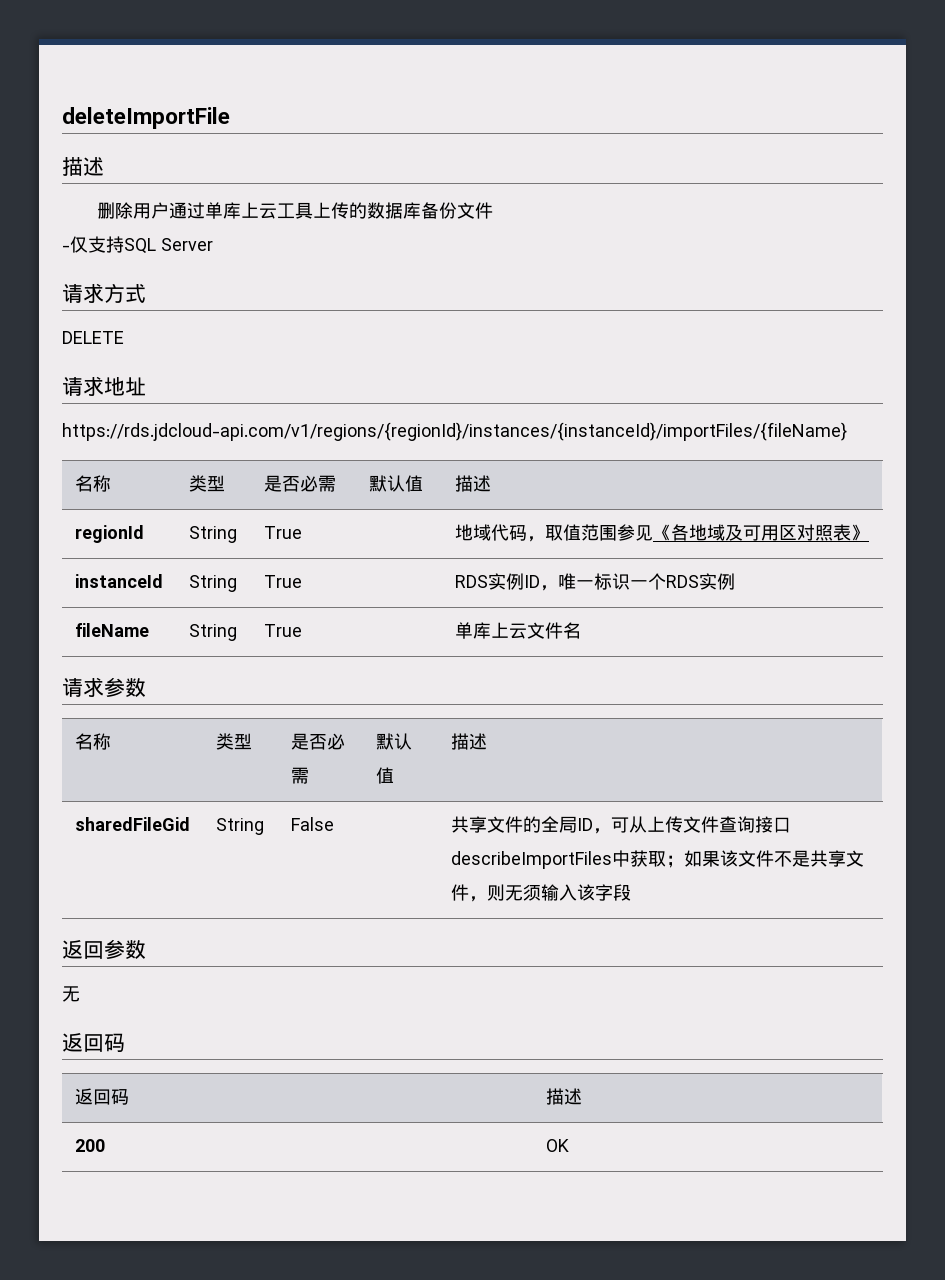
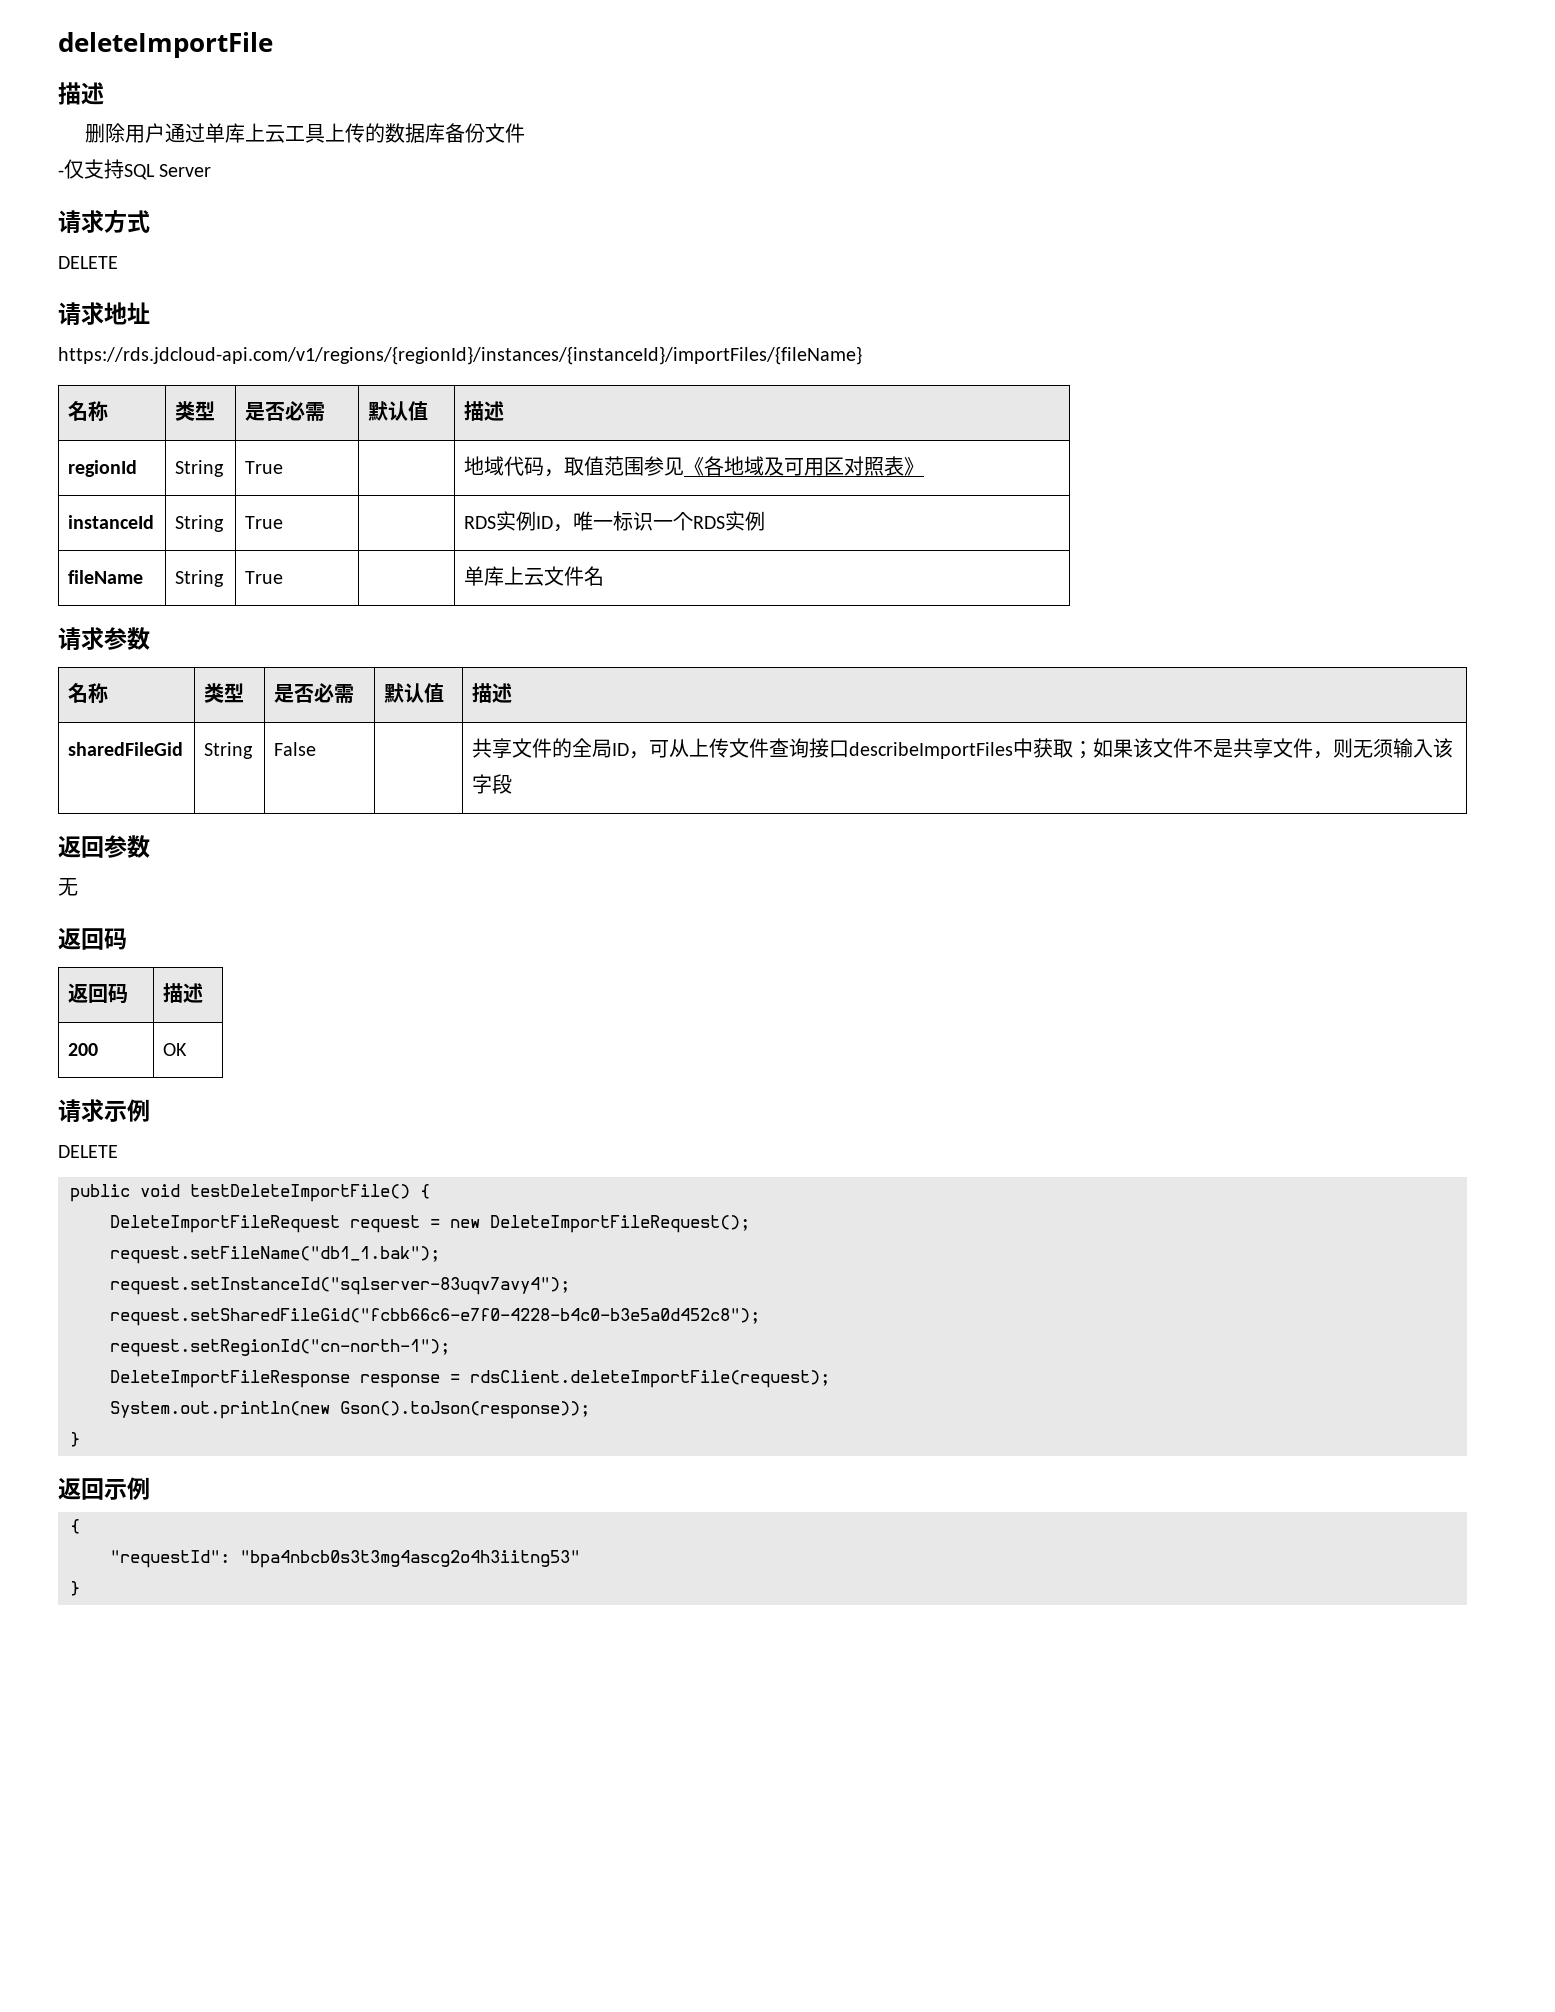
(569, 1145) none -> [58,1099,150,1123] [58,1145,118,1158] [70,1184,430,1202] [110,1215,750,1233] [110,1246,440,1264] [110,1277,570,1295] [110,1308,760,1326] [110,1339,450,1357] [110,1370,830,1388] [110,1401,590,1419] [70,1432,80,1447] [58,1477,150,1500] [70,1519,80,1534] [110,1550,580,1568] [70,1581,80,1596] // 请求示例 // DELETE // public void testDeleteImportFile() { // DeleteImportFileRequest request = new DeleteImportFileRequest(); // request.setFileName("db1_1.bak"); // request.setInstanceId("sqlserver-83uqv7avy4"); // request.setSharedFileGid("fcbb66c6-e7f0-4228-b4c0-b3e5a0d452c8"); // request.setRegionId("cn-north-1"); // DeleteImportFileResponse response = rdsClient.deleteImportFile(request); // System.out.println(new Gson().toJson(response)); // } // 返回示例 // { // "requestId": "bpa4nbcb0s3t3mg4ascg2o4h3iitng53" // }

